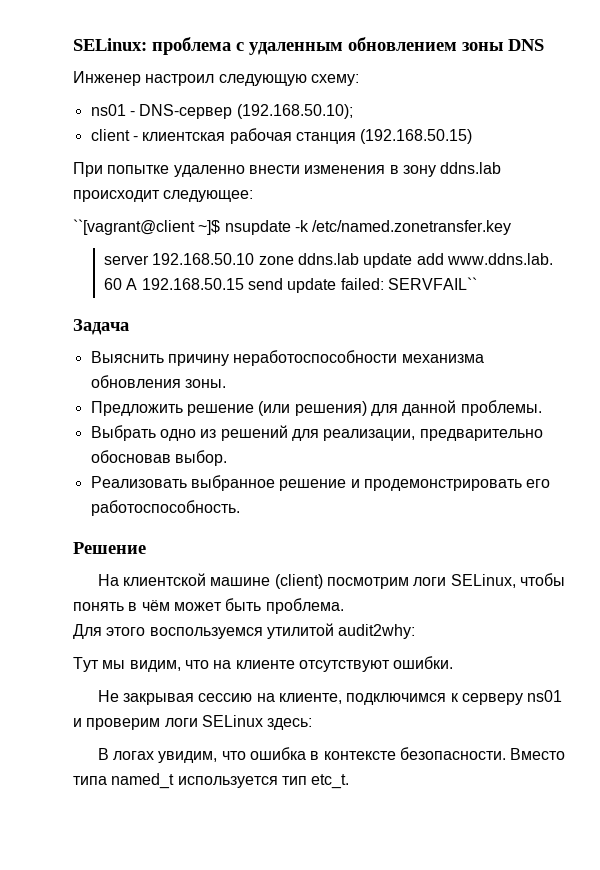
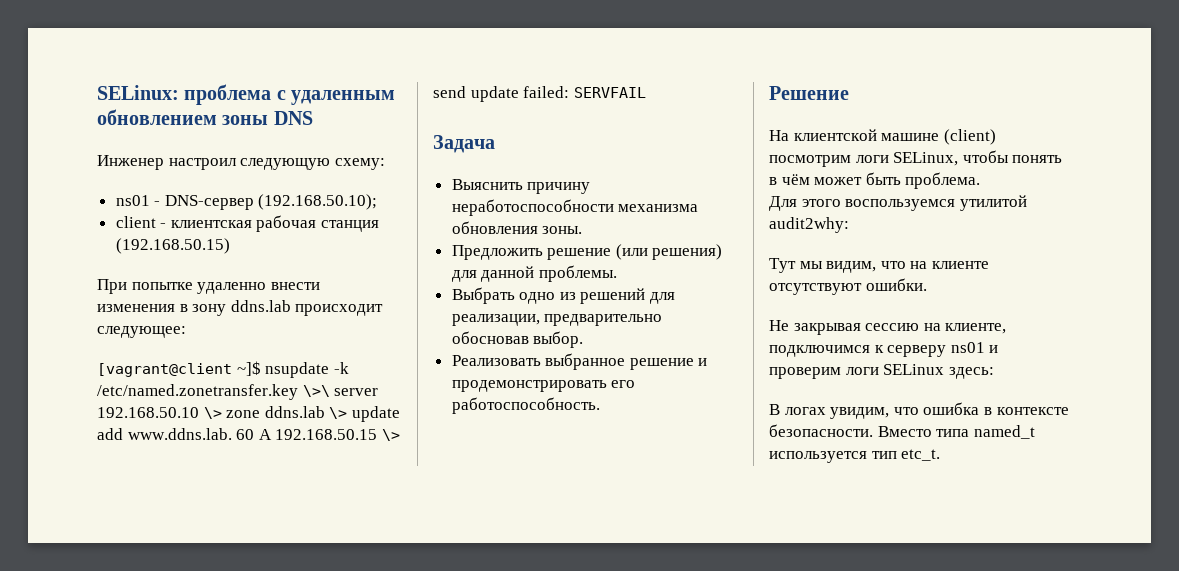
[73,219,195,235] ``[vagrant@client -> [97,363,232,377] [vagrant@client
(512, 227) // -> [302,385,330,397] \>\
(255, 259) none -> [203,407,222,419] \>
(359, 259) none -> [329,407,348,419] \>
(244, 284) none -> [381,429,400,441] \>
[387,277,477,290] SERVFAIL`` -> [573,87,646,98] SERVFAIL

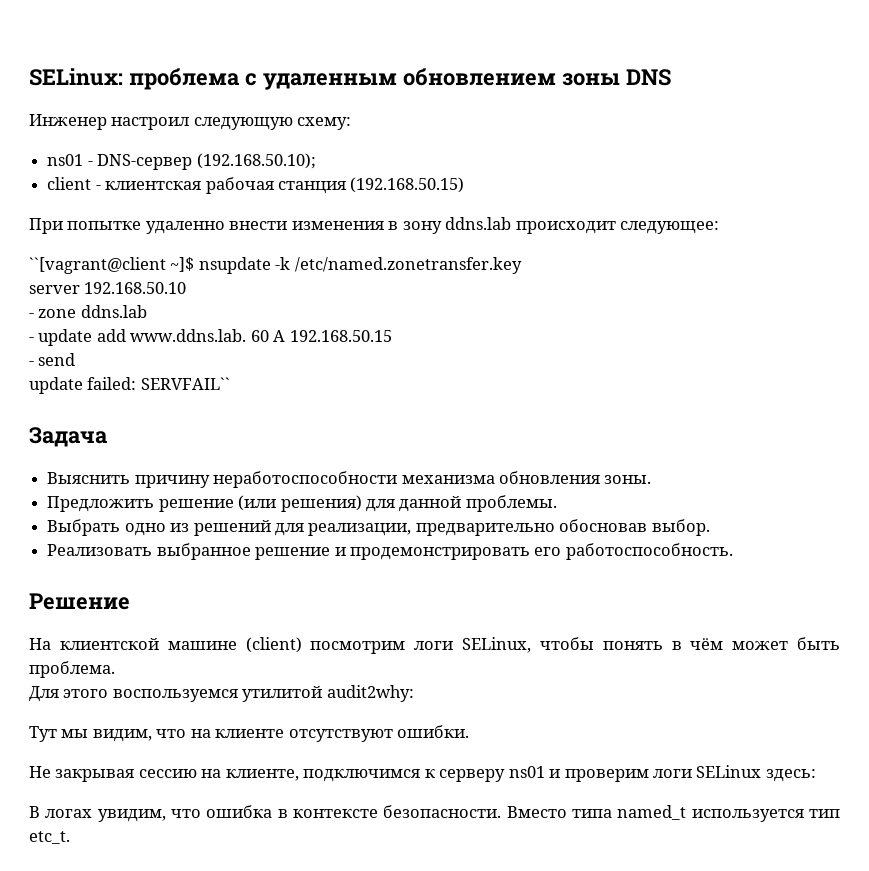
[97,363,232,377] [vagrant@client -> [29,257,166,274] ``[vagrant@client
[302,385,330,397] \>\ -> (522, 265) //
[203,407,222,419] \> -> [29,313,34,318] // -
[329,407,348,419] \> -> [29,337,34,342] // -
[381,429,400,441] \> -> [29,361,34,366] // -
(466, 92) none -> (76, 359) //
[573,87,646,98] SERVFAIL -> [140,377,230,390] SERVFAIL``

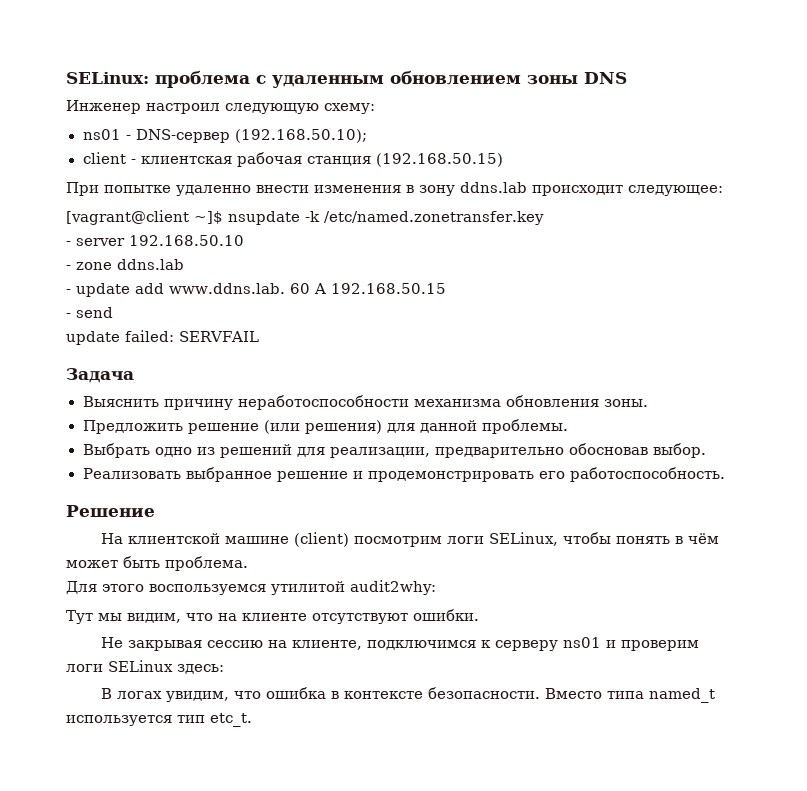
[29,257,166,274] ``[vagrant@client -> [66,210,189,225] [vagrant@client
(522, 265) none -> [66,241,71,246] -
[140,377,230,390] SERVFAIL`` -> [179,331,259,342] SERVFAIL

